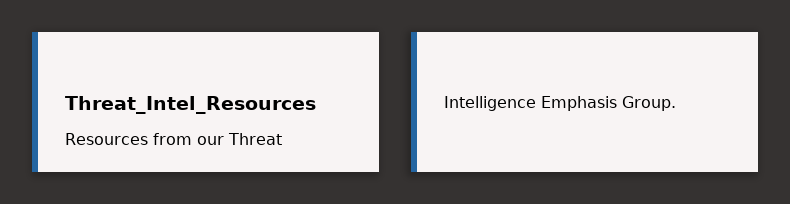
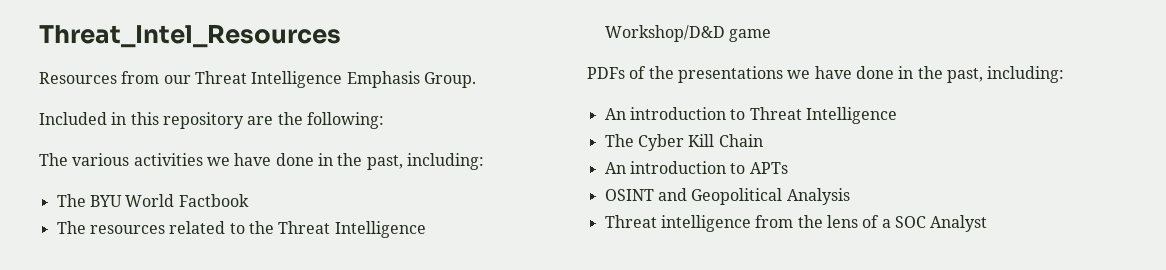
(676, 103) none -> [39,112,384,129] [39,153,484,170] [56,194,249,207] [56,221,426,238] [604,25,771,42] [587,66,1065,83] [604,107,897,124] [604,134,763,151] [604,161,788,174] [604,188,850,205] [604,215,988,232] // Included in this repository are the following: // The various activities we have done in the past, including: // The BYU World Factbook // The resources related to the Threat Intelligence Workshop/D&D game // PDFs of the presentations we have done in the past, including: // An introduction to Threat Intelligence // The Cyber Kill Chain // An introduction to APTs // OSINT and Geopolitical Analysis // Threat intelligence from the lens of a SOC Analyst

